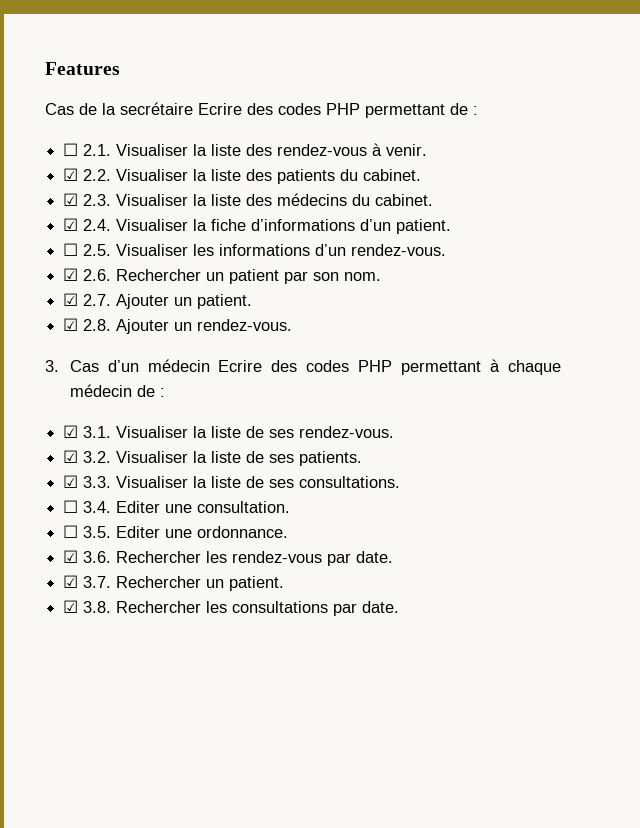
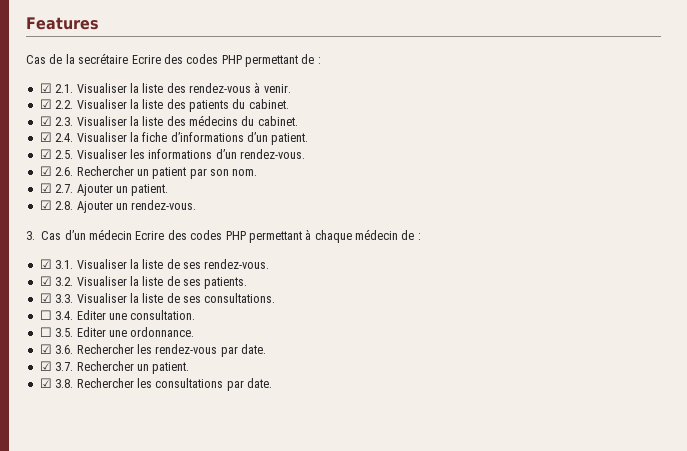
[63,143,79,156] ☐ -> [39,83,52,93] ☑
[63,243,79,256] ☐ -> [39,149,52,159] ☑

